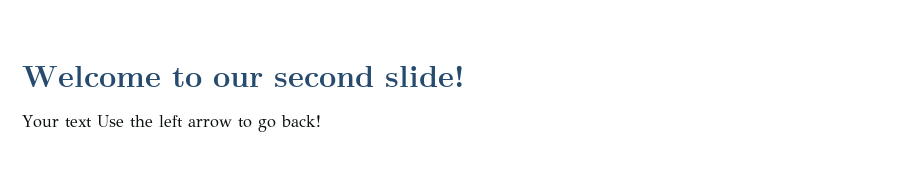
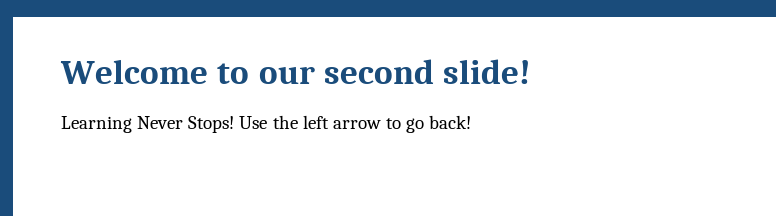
[22,115,92,128] Your text -> [61,116,235,133] Learning Never Stops!

